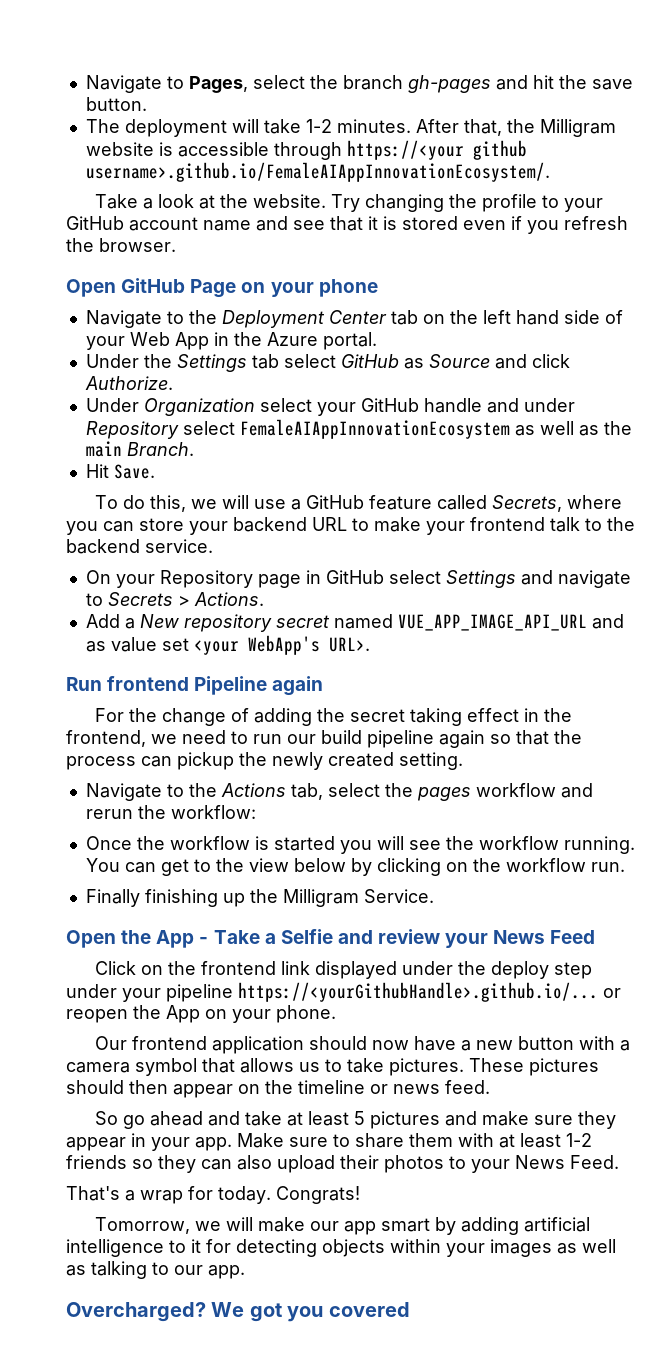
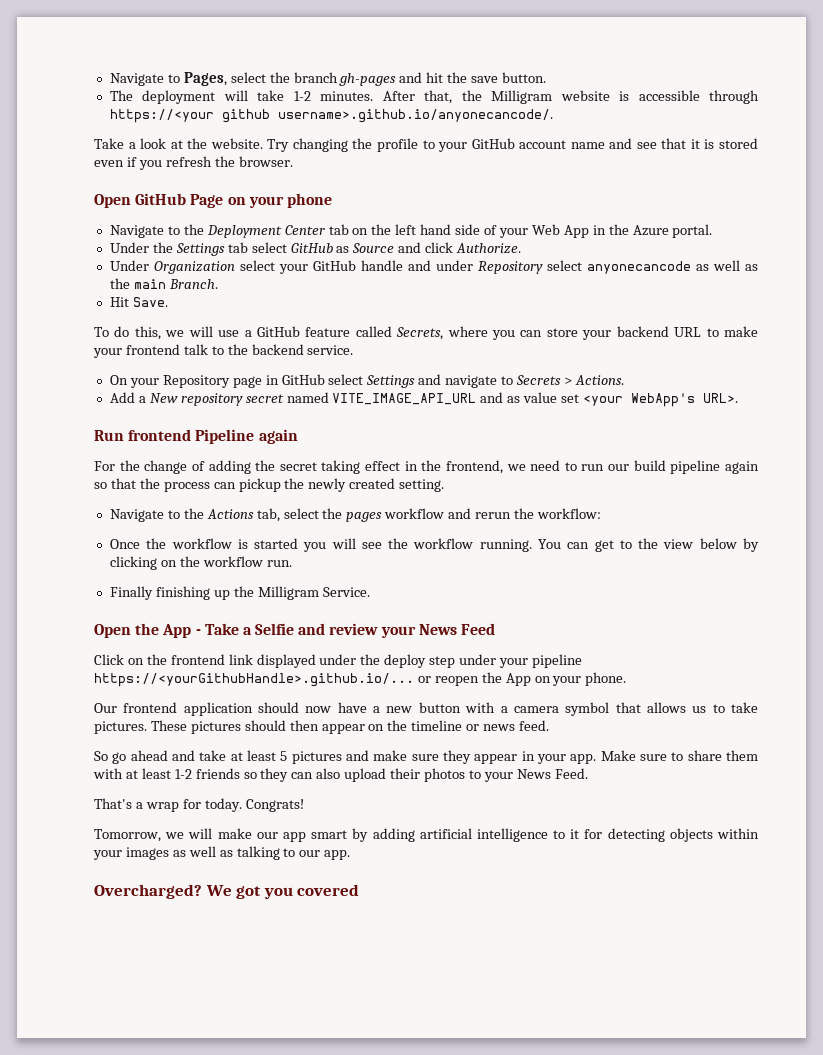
[85,162,550,182] username>.github.io/FemaleAIAppInnovationEcosystem/. -> [277,109,553,123] username>.github.io/anyonecancode/.
[239,419,510,439] FemaleAIAppInnovationEcosystem -> [586,261,691,274] anyonecancode
[397,614,587,631] VUE_APP_IMAGE_API_URL -> [332,393,477,405] VITE_IMAGE_API_URL

